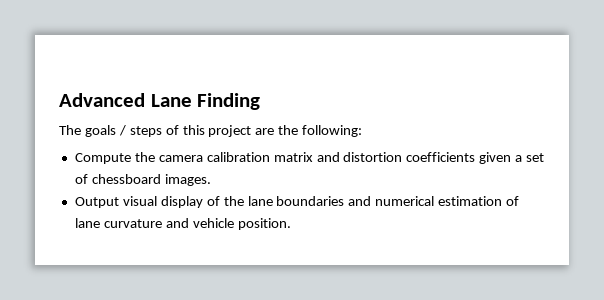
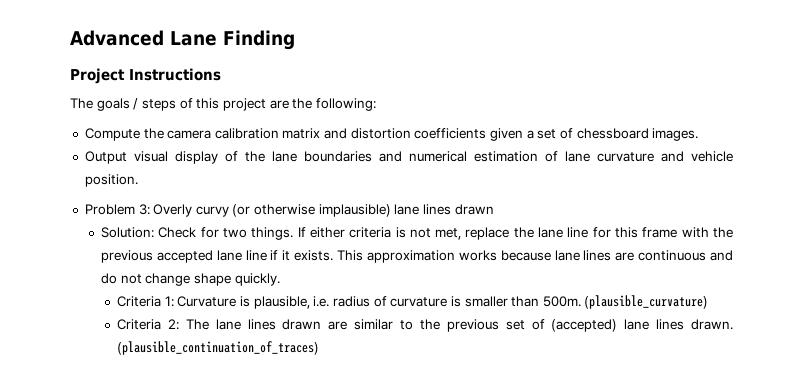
(261, 101) none -> [70,68,221,84] // Project Instructions
(291, 224) none -> [84,204,494,217] [100,227,733,240] [100,250,733,263] [100,273,280,286] [117,295,709,309] [117,319,733,332] [117,341,320,355] // Problem 3: Overly curvy (or otherwise implausible) lane lines drawn // Solution: Check for two things. If either criteria is not met, replace the lane line for this frame with the previous accepted lane line if it exists. This approximation works because lane lines are continuous and do not change shape quickly. // Criteria 1: Curvature is plausible, i.e. radius of curvature is smaller than 500m. (plausible_curvature) // Criteria 2: The lane lines drawn are similar to the previous set of (accepted) lane lines drawn. (plausible_continuation_of_traces)

